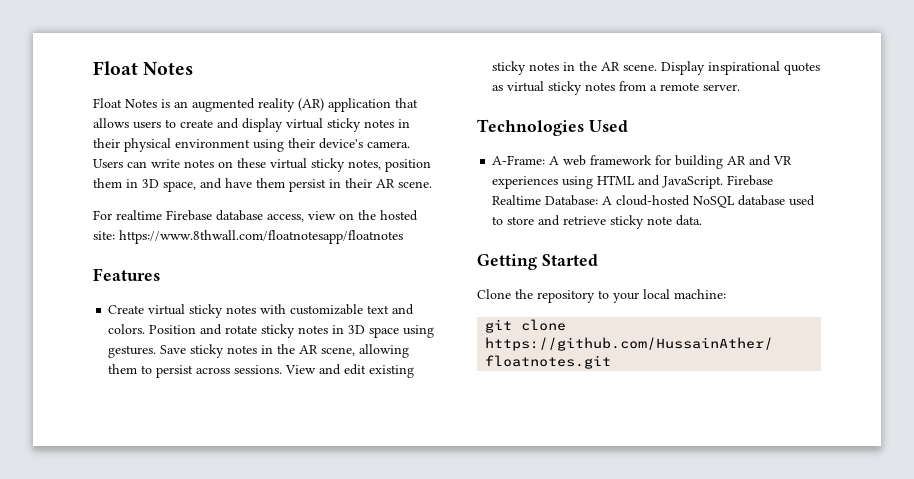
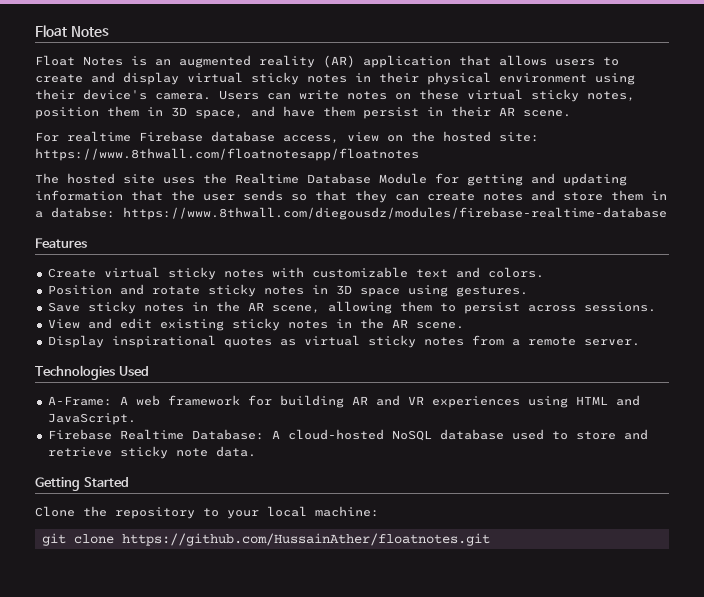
(403, 237) none -> [35,173,627,186] [35,190,667,203] [35,207,667,220] // The hosted site uses the Realtime Database Module for getting and updating information that the user sends so that they can create notes and store them in a databse: https://www.8thwall.com/diegousdz/modules/firebase-realtime-database
(146, 329) none -> (544, 272) //
(157, 351) none -> (528, 291) //
(283, 369) none -> (656, 307) //
(658, 67) none -> (464, 325) //
(724, 182) none -> (136, 419) //

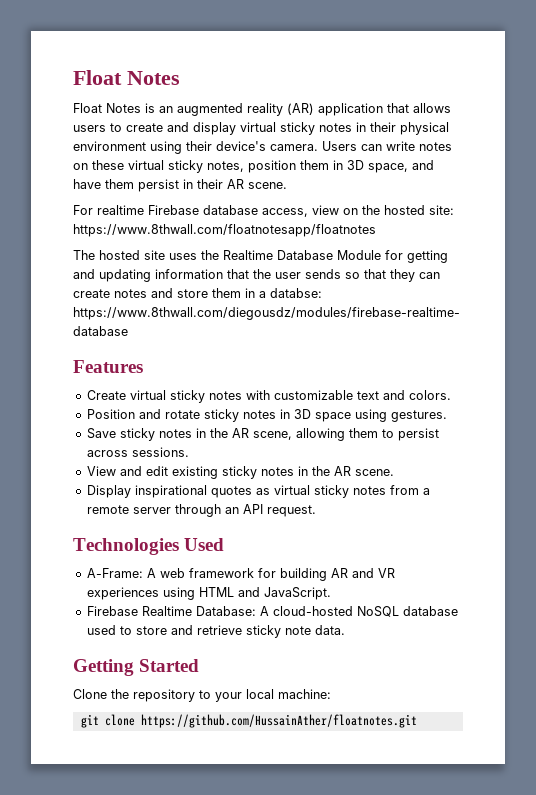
[583,339,640,346] server. -> [132,504,316,517] server through an API request.

